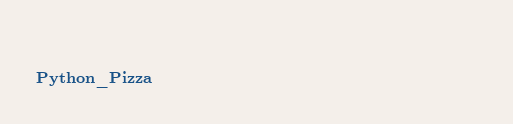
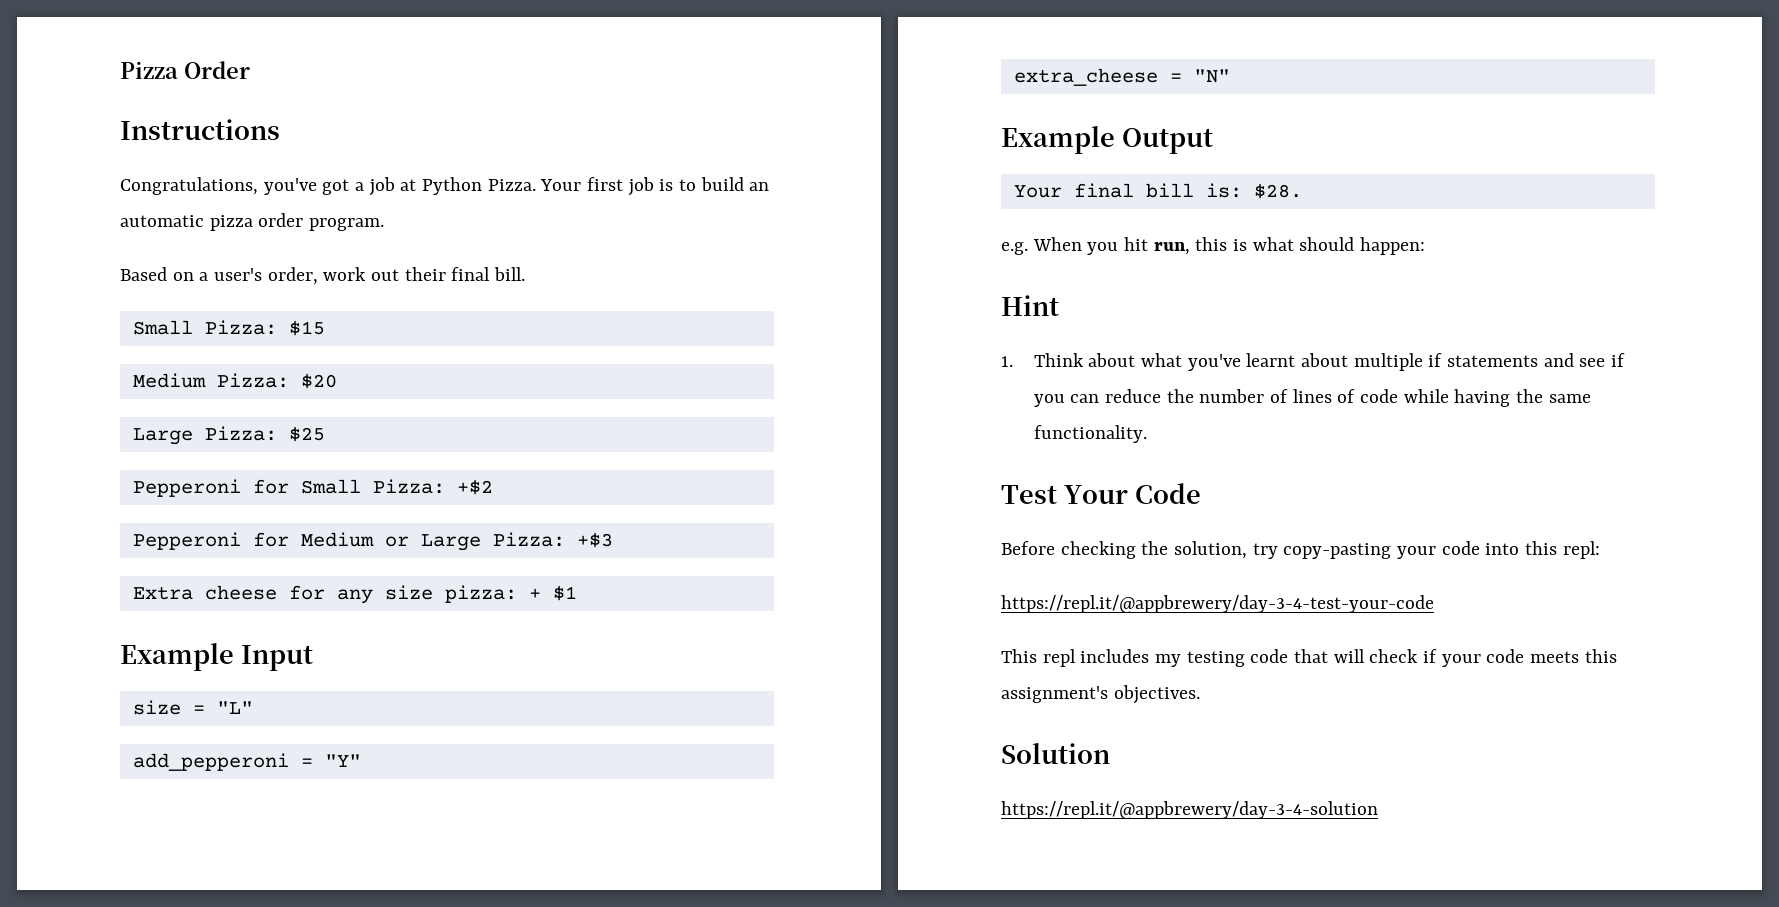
[36,71,152,88] Python_Pizza -> [120,61,250,79] [120,119,280,140] [120,177,770,196] [120,213,385,231] [120,267,526,285] [132,320,325,336] [132,373,337,389] [132,426,325,445] [132,479,493,497] [132,532,613,551] [132,585,577,604] [120,643,313,671] [132,700,253,715] [132,753,361,771] [1013,68,1230,86] [1001,126,1213,154] [1013,183,1302,199] [1001,237,1426,255] [1001,295,1059,316] [1001,353,1626,371] [1033,389,1591,407] [1033,425,1147,443] [1001,483,1201,504] [1001,541,1600,559] [1001,595,1434,613] [1001,649,1617,667] [1001,685,1200,704] [1001,743,1110,764] [1001,801,1378,819] Pizza Order // Instructions // Congratulations, you've got a job at Python Pizza. Your first job is to build an automatic pizza order program. // Based on a user's order, work out their final bill. // Small Pizza: $15 // Medium Pizza: $20 // Large Pizza: $25 // Pepperoni for Small Pizza: +$2 // Pepperoni for Medium or Large Pizza: +$3 // Extra cheese for any size pizza: + $1 // Example Input // size = "L" // add_pepperoni = "Y" // extra_cheese = "N" // Example Output // Your final bill is: $28. // e.g. When you hit run, this is what should happen: // Hint // 1. Think about what you've learnt about multiple if statements and see if you can reduce the number of lines of code while having the same functionality. // Test Your Code // Before checking the solution, try copy-pasting your code into this repl: // https://repl.it/@appbrewery/day-3-4-test-your-code // This repl includes my testing code that will check if your code meets this assignment's objectives. // Solution // https://repl.it/@appbrewery/day-3-4-solution

